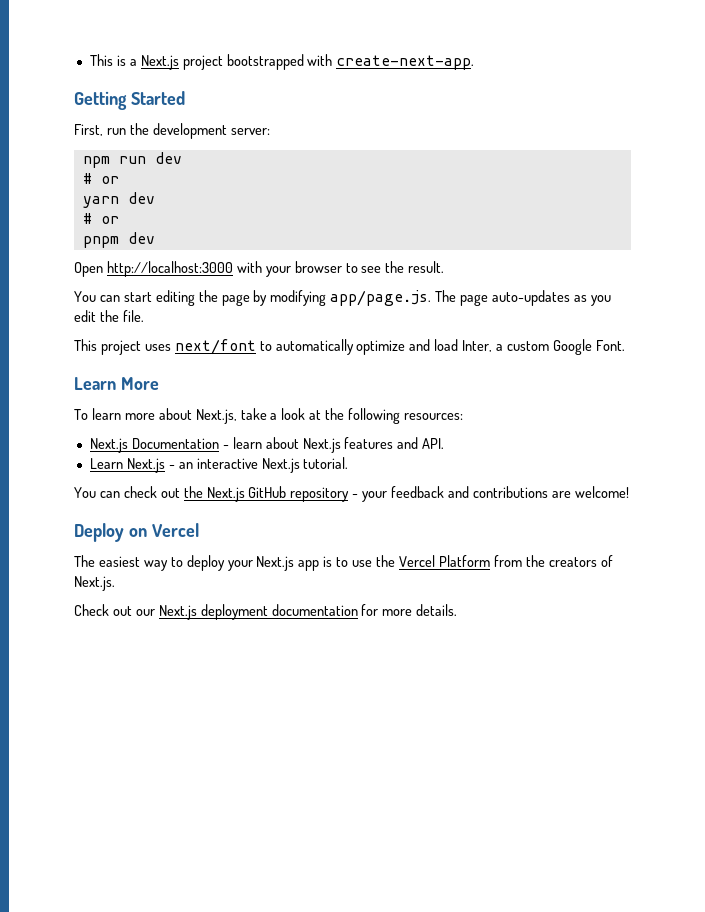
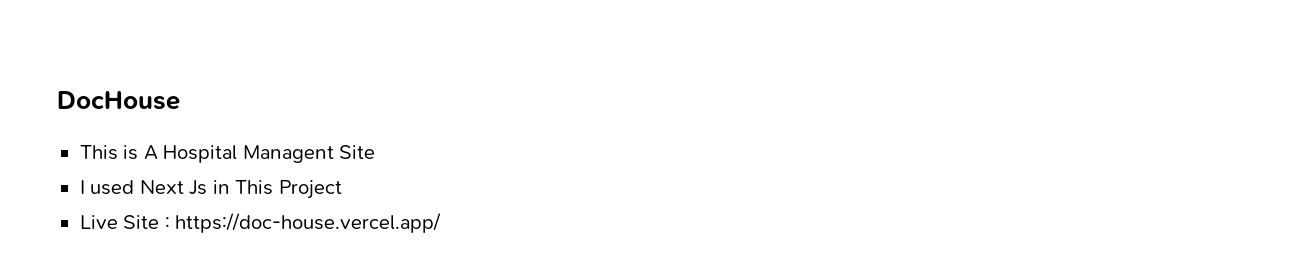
(89, 60) none -> [57,91,180,110] DocHouse //
[129,54,475,70] [74,91,185,110] [74,123,270,139] [82,152,182,168] [82,173,119,184] [82,192,155,208] [82,213,119,224] [82,232,155,248] [74,261,445,277] [74,290,611,306] [74,310,144,322] [74,339,625,355] [74,377,159,390] [74,408,464,424] [89,437,445,453] [89,457,349,473] [74,486,629,502] [74,523,199,542] [74,555,613,571] [74,576,115,591] [74,604,458,620] a Next.js project bootstrapped with create-next-app. // Getting Started // First, run the development server: // npm run dev // # or // yarn dev // # or // pnpm dev // Open http://localhost:3000 with your browser to see the result. // You can start editing the page by modifying app/page.js. The page auto-updates as you edit the file. // This project uses next/font to automatically optimize and load Inter, a custom Google Font. // Learn More // To learn more about Next.js, take a look at the following resources: // Next.js Documentation - learn about Next.js features and API. // Learn Next.js - an interactive Next.js tutorial. // You can check out the Next.js GitHub repository - your feedback and contributions are welcome! // Deploy on Vercel // The easiest way to deploy your Next.js app is to use the Vercel Platform from the creators of Next.js. // Check out our Next.js deployment documentation for more details. -> [143,145,376,163] [79,180,342,199] [79,213,442,233] A Hospital Managent Site // I used Next Js in This Project // Live Site : https://doc-house.vercel.app/

